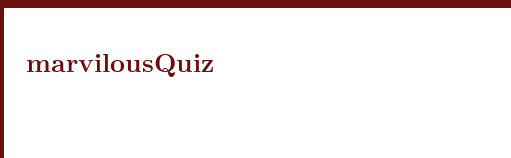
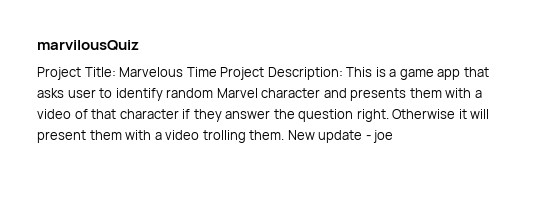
(214, 65) none -> [37,67,489,80] [37,88,482,101] [37,109,490,122] [37,130,394,143] // Project Title: Marvelous Time Project Description: This is a game app that asks user to identify random Marvel character and presents them with a video of that character if they answer the question right. Otherwise it will present them with a video trolling them. New update - joe

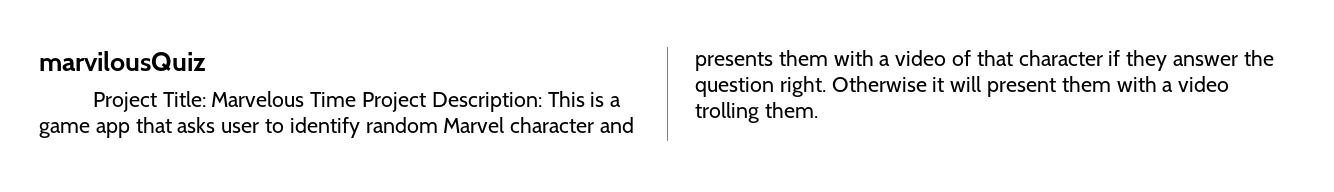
[287,130,394,143] New update - joe -> (818, 110) none

